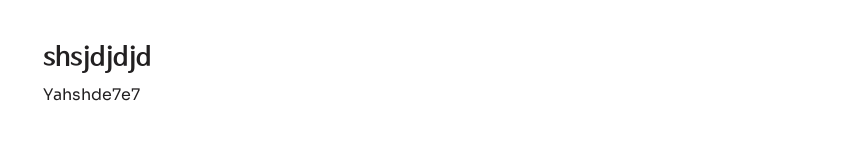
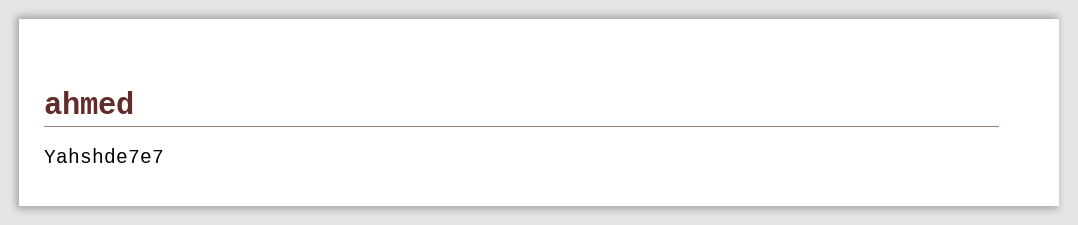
[43,45,151,74] shsjdjdjd -> [44,91,134,114] ahmed

